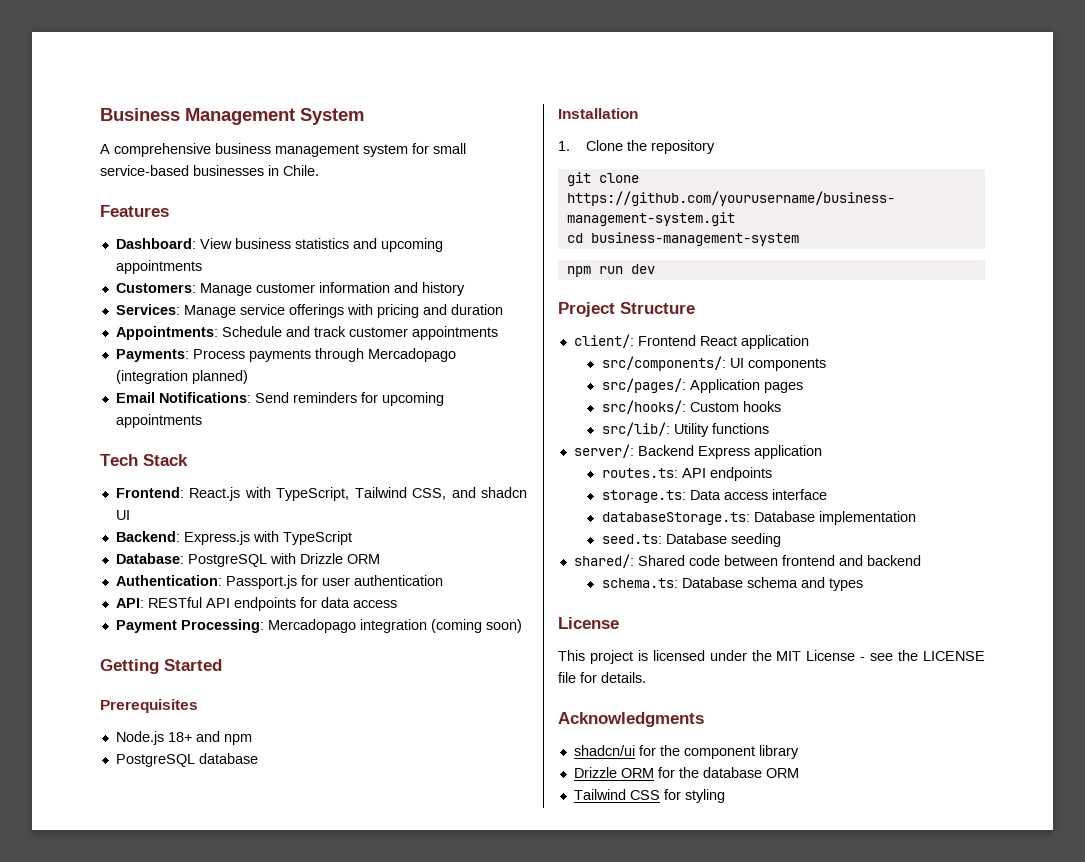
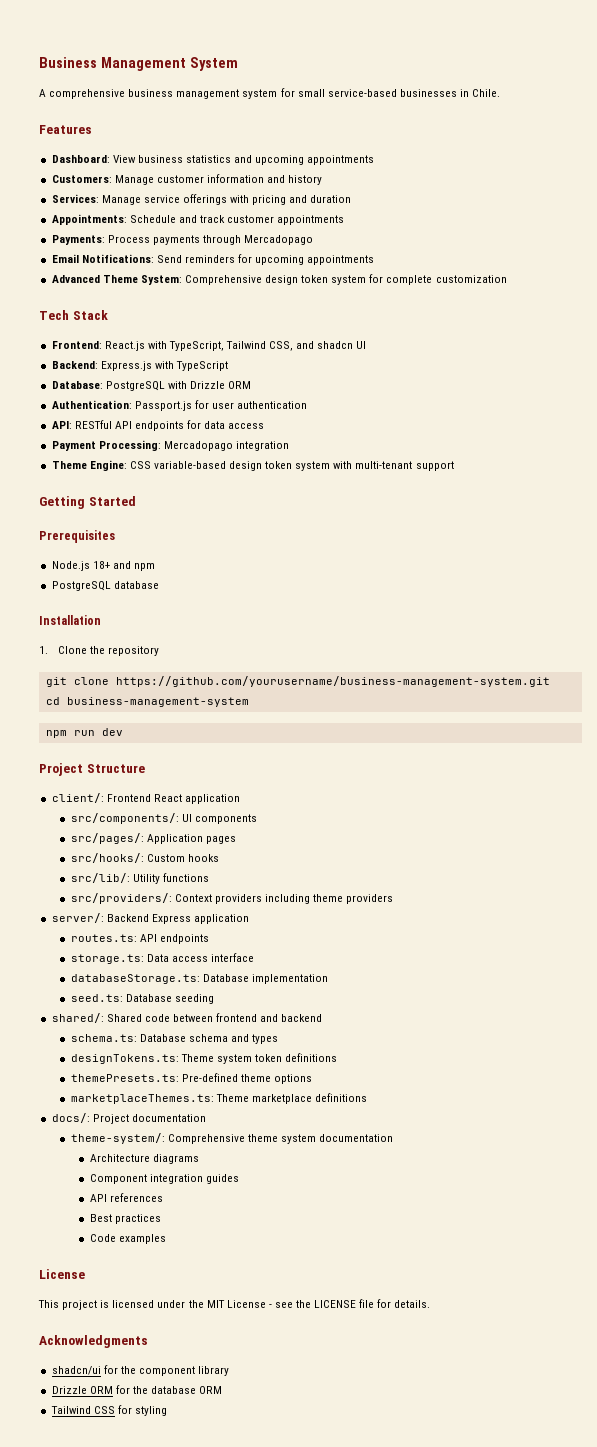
[115,370,248,384] (integration planned) -> (314, 240) none
(202, 421) none -> [51,274,507,285] // Advanced Theme System: Comprehensive design token system for complete customization
[430,619,522,633] (coming soon) -> [51,460,454,471] // Theme Engine: CSS variable-based design token system with multi-tenant support
(769, 428) none -> [70,893,394,904] // src/providers/: Context providers including theme providers
(863, 584) none -> [70,1053,338,1064] [70,1073,312,1084] [70,1093,367,1104] [51,1113,206,1124] [70,1133,394,1144] [89,1154,199,1164] [89,1174,239,1184] [89,1193,163,1202] [89,1214,161,1224] [89,1234,166,1244] // designTokens.ts: Theme system token definitions // themePresets.ts: Pre-defined theme options // marketplaceThemes.ts: Theme marketplace definitions // docs/: Project documentation // theme-system/: Comprehensive theme system documentation // Architecture diagrams // Component integration guides // API references // Best practices // Code examples

